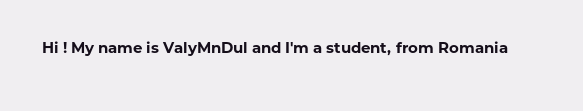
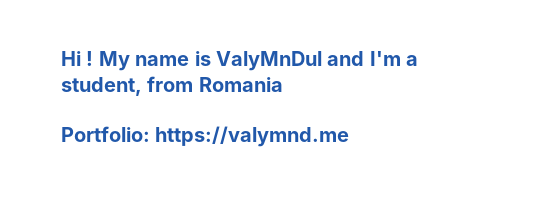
(508, 47) none -> [61,126,350,147] // Portfolio: https://valymnd.me

